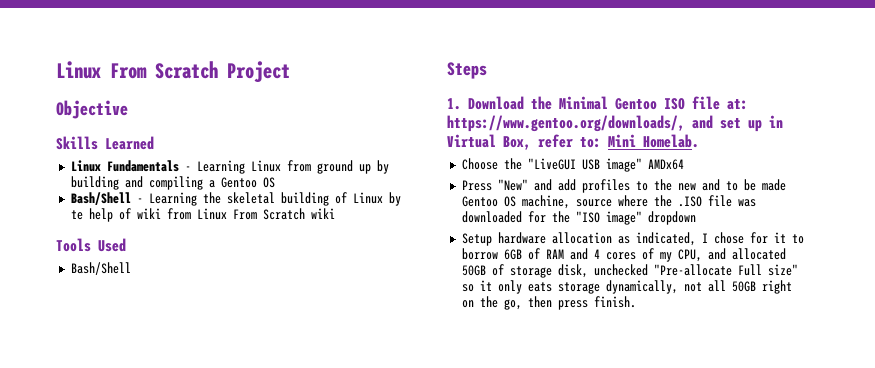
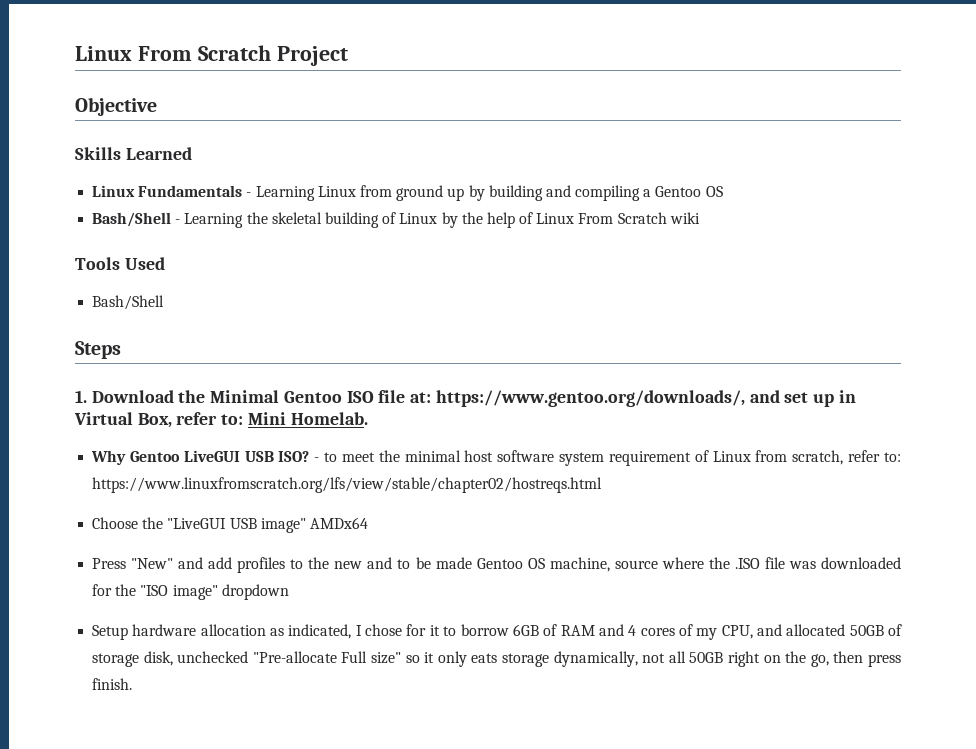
[70,210,83,220] te -> [461,212,483,224] the
[136,208,191,220] wiki from -> (534, 218) none
(699, 141) none -> [91,450,901,466] [92,477,603,493] // Why Gentoo LiveGUI USB ISO? - to meet the minimal host software system requirement of Linux from scratch, refer to: https://www.linuxfromscratch.org/lfs/view/stable/chapter02/hostreqs.html

